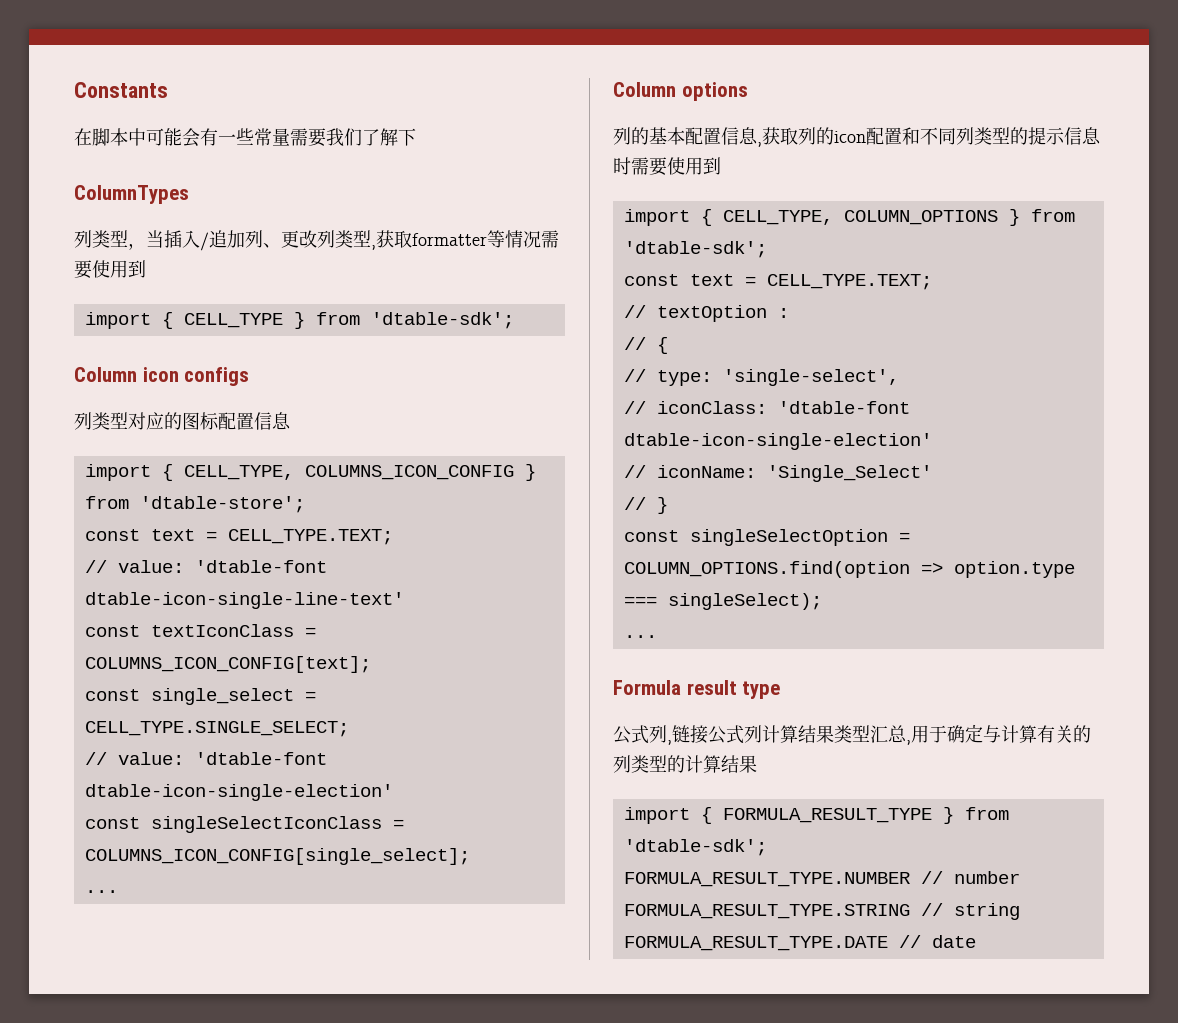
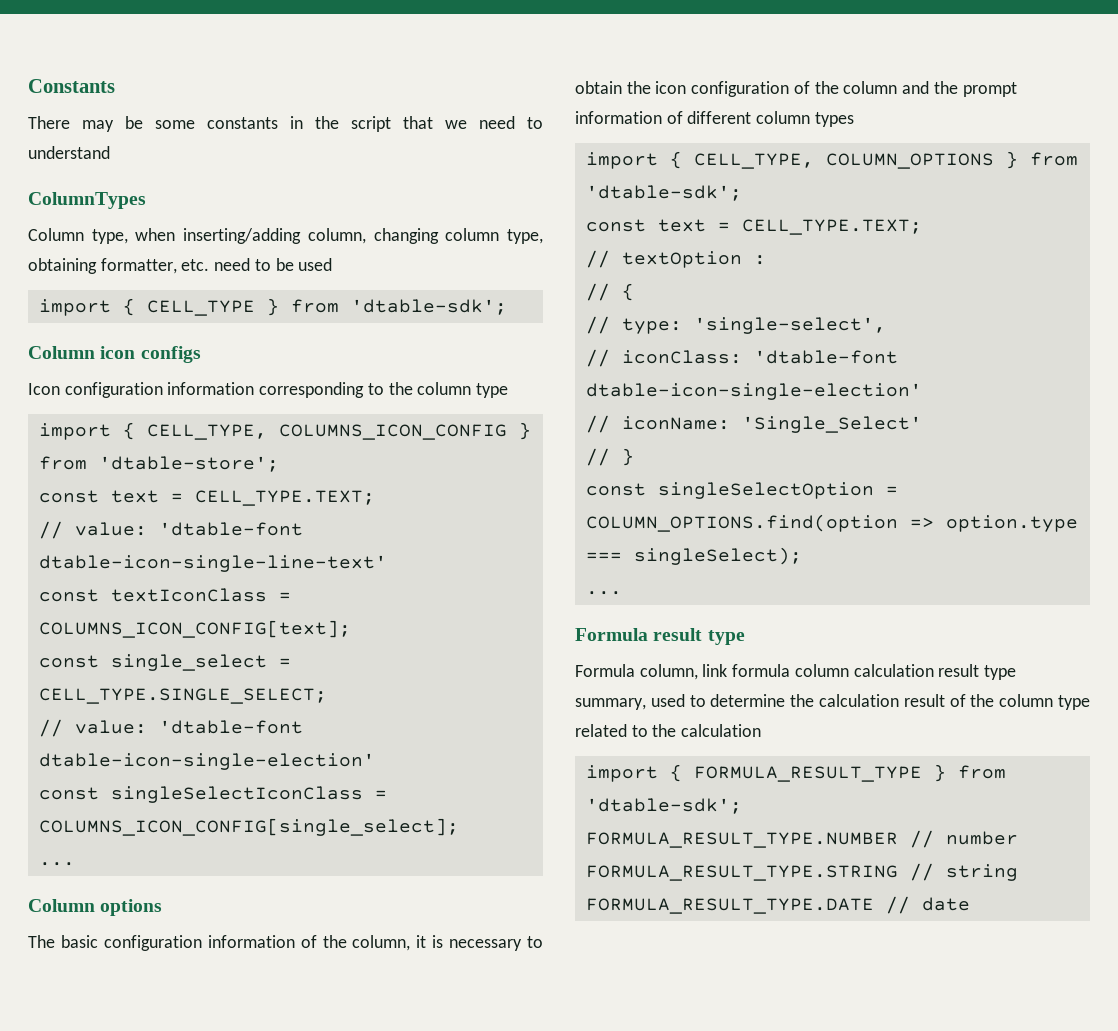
[74,128,416,147] [74,185,189,204] [74,230,559,251] [74,260,146,279] 在脚本中可能会有一些常量需要我们了解下 // ColumnTypes // 列类型，当插入/追加列、更改列类型,获取formatter等情况需要使用到 -> [28,116,543,132] [28,146,110,159] [28,192,146,209] [28,228,543,244] [28,258,333,274] There may be some constants in the script that we need to understand // ColumnTypes // Column type, when inserting/adding column, changing column type, obtaining formatter, etc. need to be used
[74,412,291,430] 列类型对应的图标配置信息 -> [28,382,509,398] Icon configuration information corresponding to the column type
[613,127,1101,147] [613,157,721,176] 列的基本配置信息,获取列的icon配置和不同列类型的提示信息时需要使用到 -> [28,935,543,951] [575,81,1017,97] [575,111,854,127] The basic configuration information of the column, it is necessary to obtain the icon configuration of the column and the prompt information of different column types
[613,724,1091,745] [613,755,757,773] 公式列,链接公式列计算结果类型汇总,用于确定与计算有关的列类型的计算结果 -> [575,664,1017,680] [575,694,1090,710] [575,724,762,737] Formula column, link formula column calculation result type summary, used to determine the calculation result of the column type related to the calculation

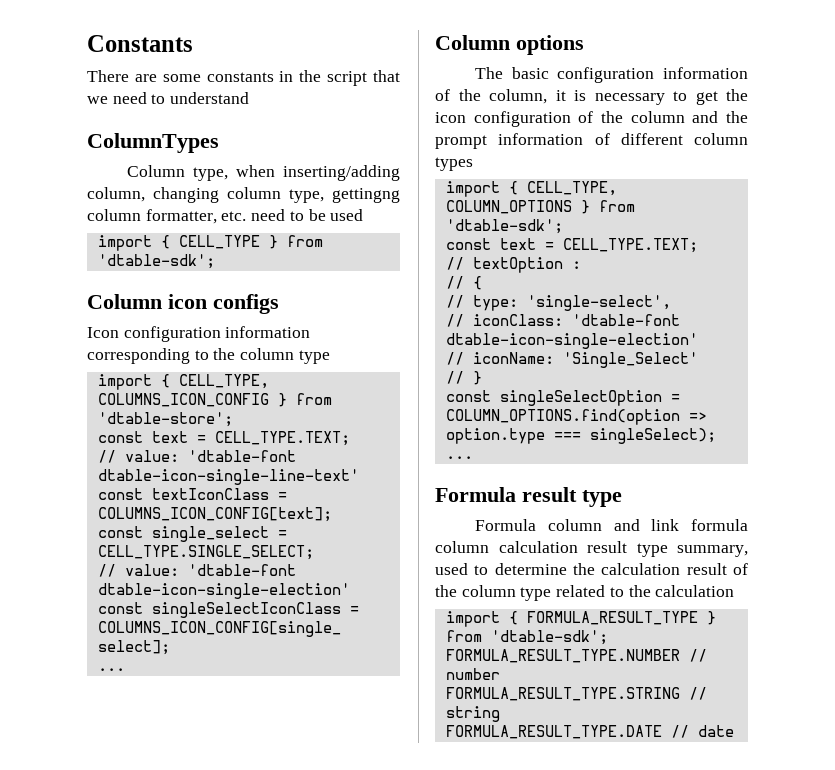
[82,116,143,132] may be -> [134,74,157,82] are
[28,258,97,274] obtaining -> [332,188,400,203] [87,209,141,221] gettingng column
[575,81,622,94] obtain -> [695,91,718,105] get
[639,664,698,680] column, -> [547,519,640,531] column and

